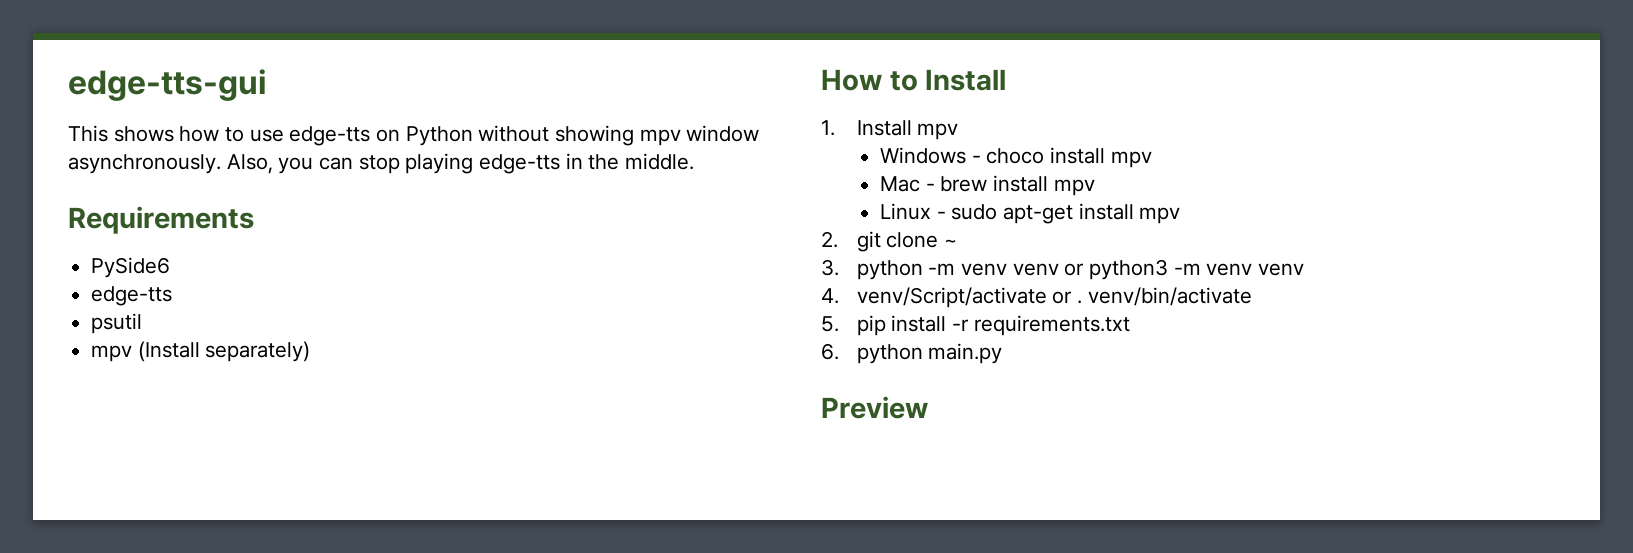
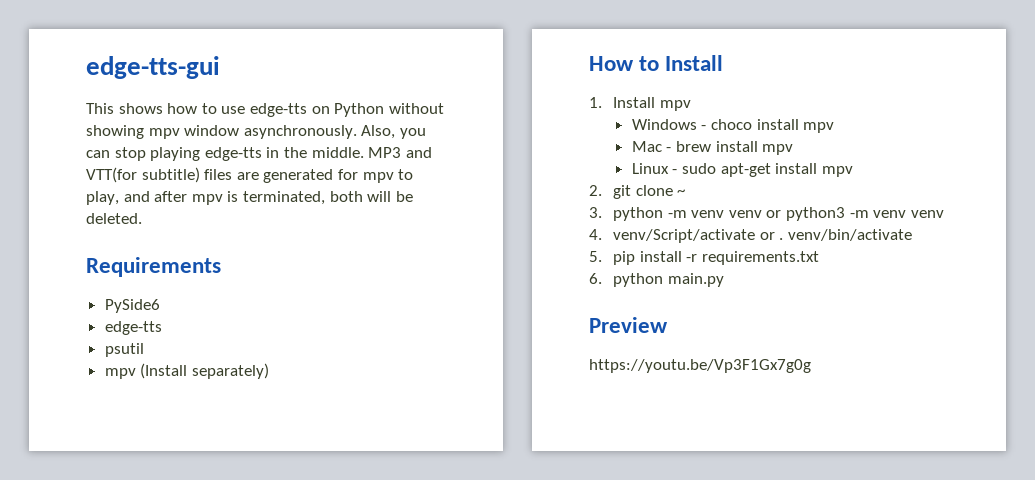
(695, 161) none -> [368,147,432,158] [86,167,414,183] [86,191,413,205] [86,213,142,224] MP3 and VTT(for subtitle) files are generated for mpv to play, and after mpv is terminated, both will be deleted.
(928, 407) none -> [589,359,811,373] // https://youtu.be/Vp3F1Gx7g0g

